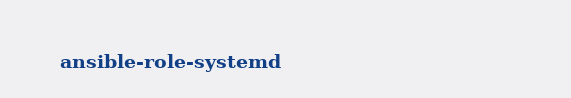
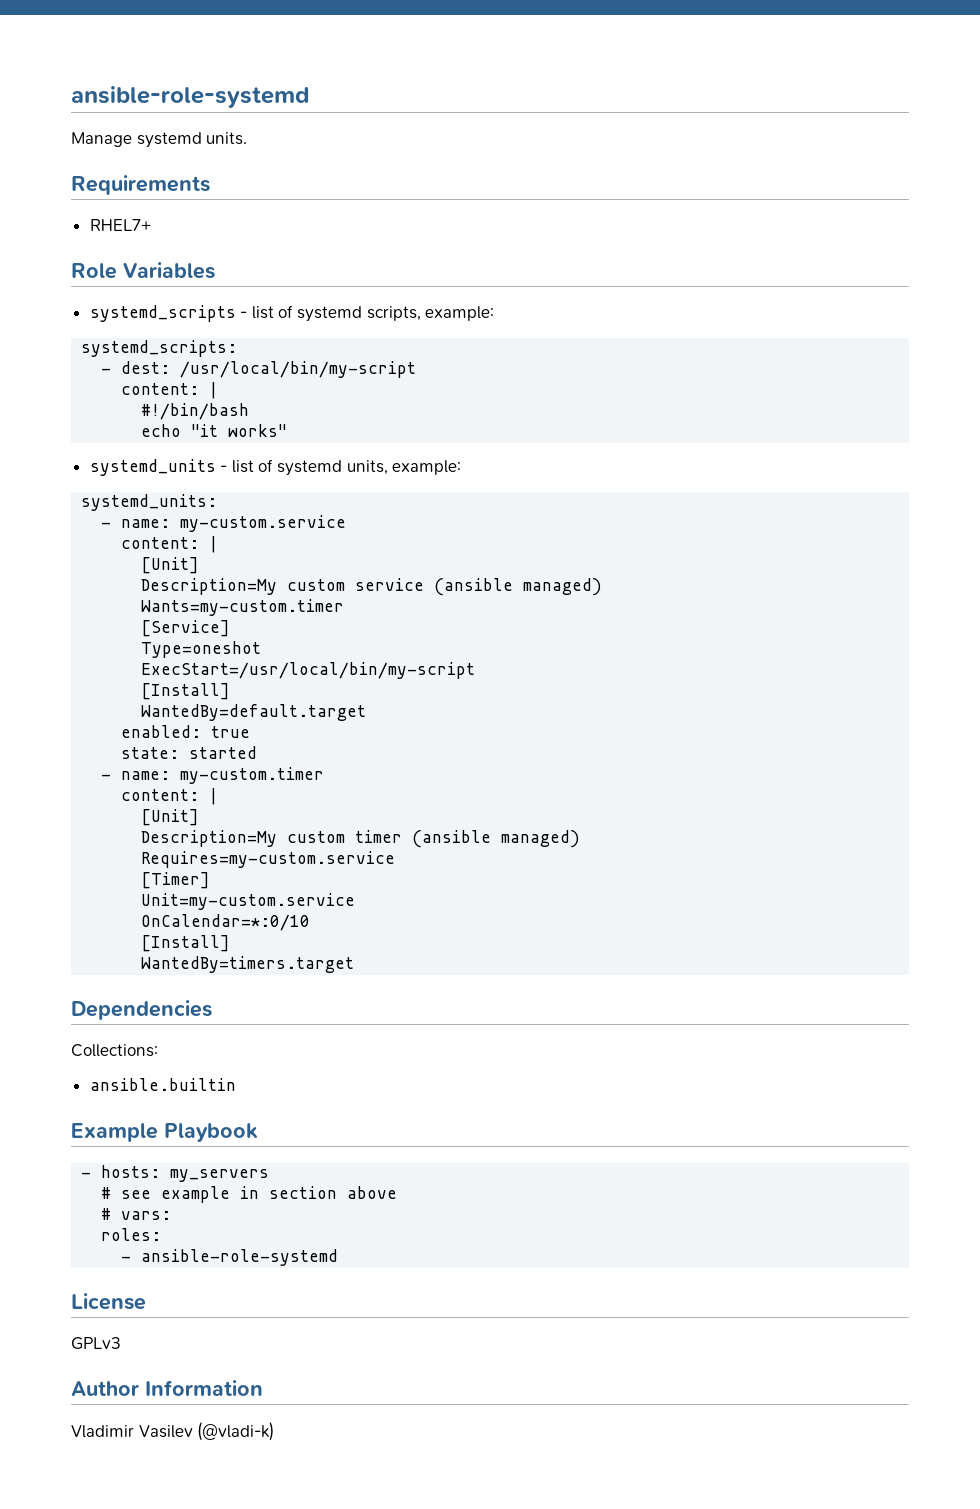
[60,54,281,72] ansible-role-systemd -> [71,86,310,108] [71,132,248,148] [71,175,210,195] [89,219,151,231] [71,262,215,279] [89,305,495,322] [81,340,238,357] [101,361,417,378] [121,382,219,399] [141,403,250,420] [141,424,288,437] [89,459,462,476] [81,494,218,511] [101,515,347,532] [121,536,219,553] [141,557,200,574] [141,578,603,596] [141,599,345,616] [141,620,231,637] [141,641,262,658] [141,662,476,679] [141,683,231,700] [141,704,367,721] [121,725,251,738] [121,746,258,759] [101,767,325,784] [121,788,219,805] [141,809,200,826] [141,830,581,848] [141,851,396,868] [141,872,211,889] [141,893,356,910] [141,914,311,931] [141,935,231,952] [141,956,355,973] [71,1000,212,1020] [71,1044,158,1057] [89,1078,236,1091] [71,1123,258,1142] [81,1165,270,1182] [101,1186,398,1203] [101,1208,172,1220] [101,1228,162,1241] [121,1249,339,1266] [71,1293,146,1310] [71,1337,121,1350] [71,1380,263,1396] [71,1422,275,1441] ansible-role-systemd // Manage systemd units. // Requirements // RHEL7+ // Role Variables // systemd_scripts - list of systemd scripts, example: // systemd_scripts: // - dest: /usr/local/bin/my-script // content: | // #!/bin/bash // echo "it works" // systemd_units - list of systemd units, example: // systemd_units: // - name: my-custom.service // content: | // [Unit] // Description=My custom service (ansible managed) // Wants=my-custom.timer // [Service] // Type=oneshot // ExecStart=/usr/local/bin/my-script // [Install] // WantedBy=default.target // enabled: true // state: started // - name: my-custom.timer // content: | // [Unit] // Description=My custom timer (ansible managed) // Requires=my-custom.service // [Timer] // Unit=my-custom.service // OnCalendar=*:0/10 // [Install] // WantedBy=timers.target // Dependencies // Collections: // ansible.builtin // Example Playbook // - hosts: my_servers // # see example in section above // # vars: // roles: // - ansible-role-systemd // License // GPLv3 // Author Information // Vladimir Vasilev (@vladi-k)

